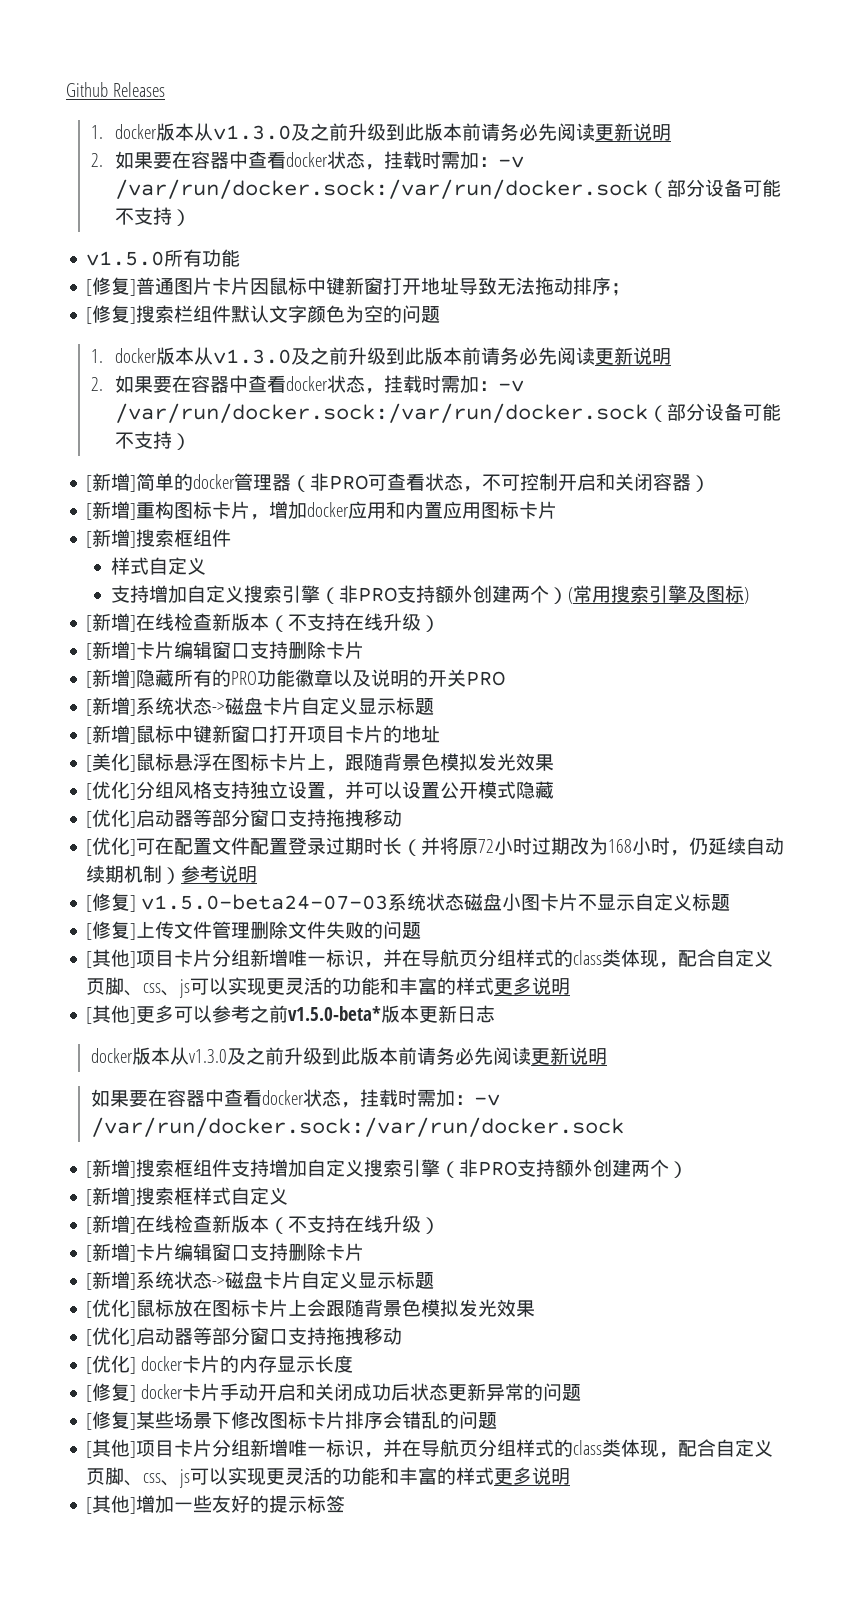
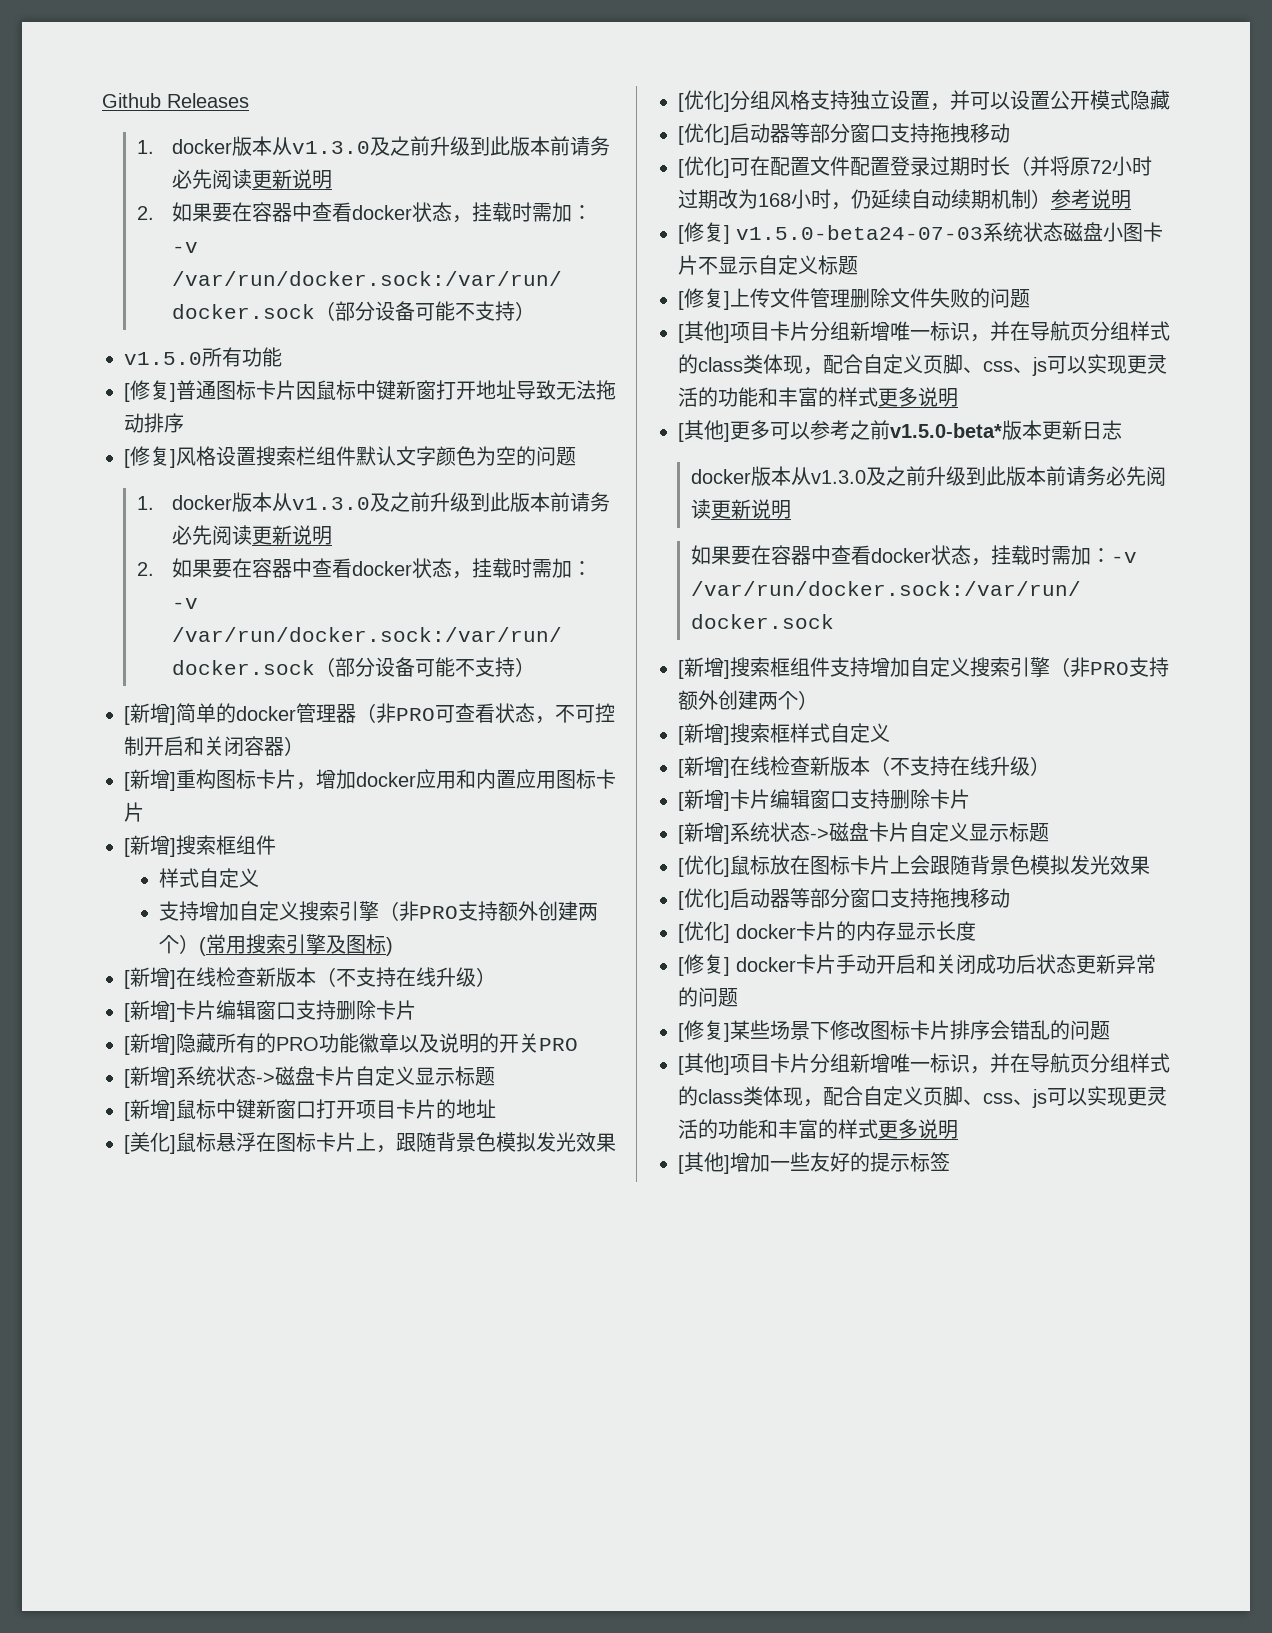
[193,277,213,295] 片 -> [236,380,256,400] 标
[611,283,631,296] [86,305,137,324] ； // [修复] -> [124,446,256,468] // [修复]风格设置

